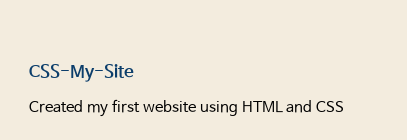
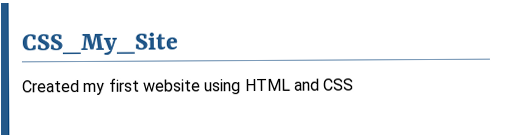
[29,64,134,82] CSS-My-Site -> [21,32,178,56] CSS_My_Site

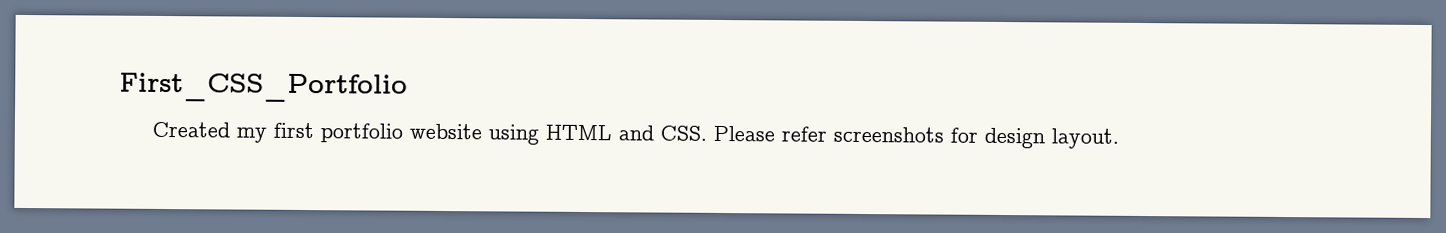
[21,32,178,56] CSS_My_Site -> [119,72,408,103] First_CSS_Portfolio
(140, 84) none -> [319,123,403,143] portfolio
[323,78,355,91] CSS -> [659,125,1119,149] CSS. Please refer screenshots for design layout.

